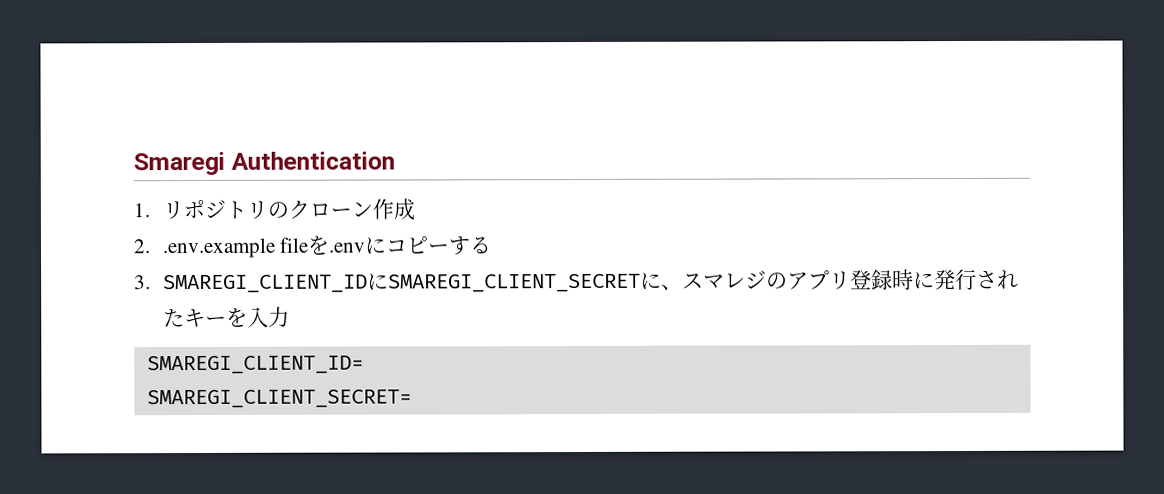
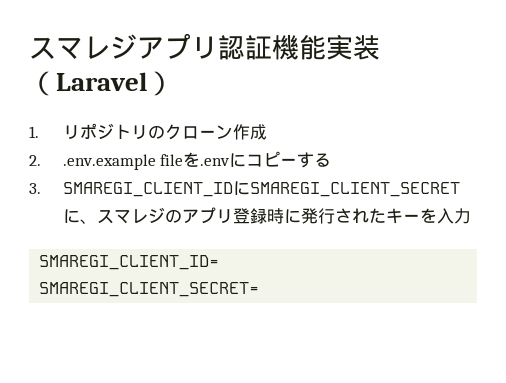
[133,151,395,176] Smaregi Authentication -> [29,33,380,60] [29,71,174,96] スマレジアプリ認証機能実装（Laravel）

